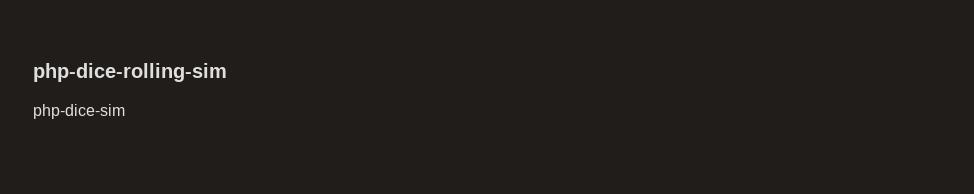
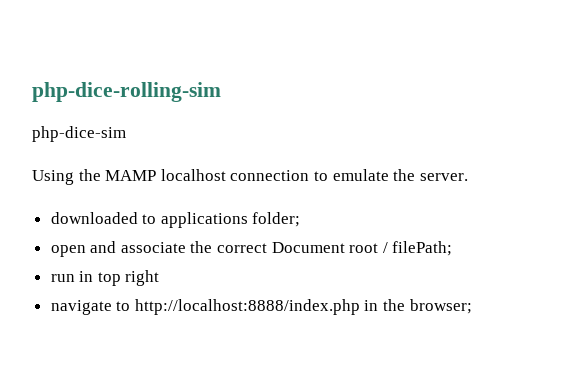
(125, 111) none -> [32,169,468,185] [50,212,301,228] [50,241,453,257] [50,270,160,286] [50,299,472,315] // Using the MAMP localhost connection to emulate the server. // downloaded to applications folder; // open and associate the correct Document root / filePath; // run in top right // navigate to http://localhost:8888/index.php in the browser;

